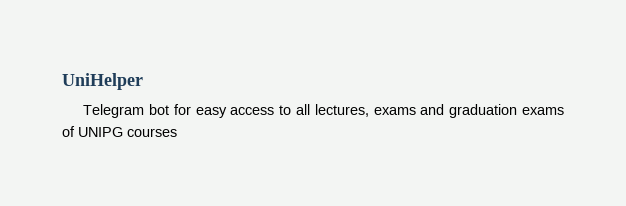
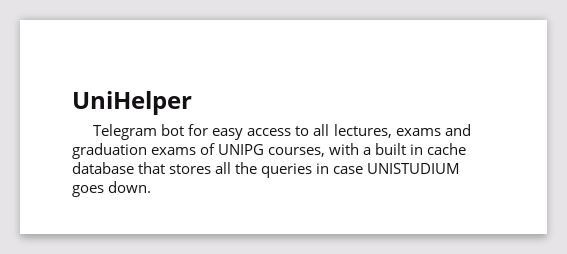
[127,128,177,137] courses -> [268,143,467,157] [72,162,461,178] [72,181,152,197] courses, with a built in cache database that stores all the queries in case UNISTUDIUM goes down.

